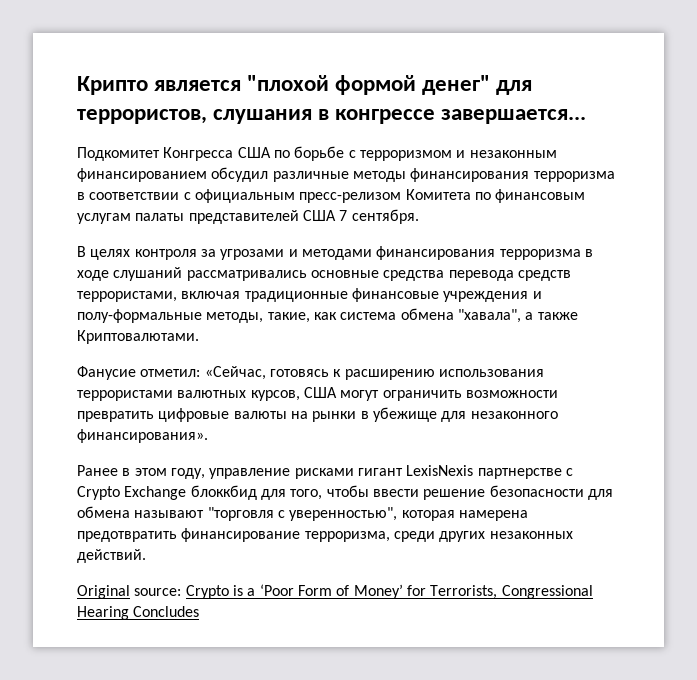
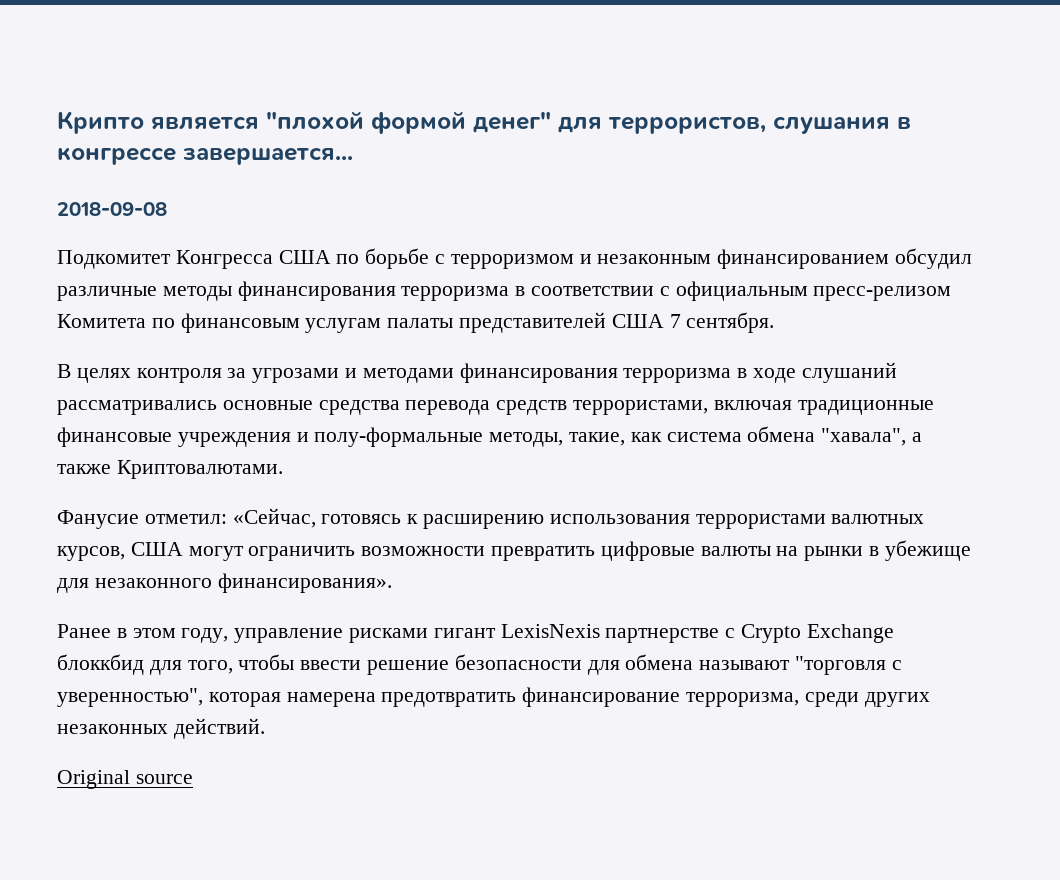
(587, 116) none -> [57,202,167,216] // 2018-09-08
[134,584,593,599] [77,606,200,620] source: Crypto is a ‘Poor Form of Money’ for Terrorists, Congressional Hearing Concludes -> [135,774,193,784] source

